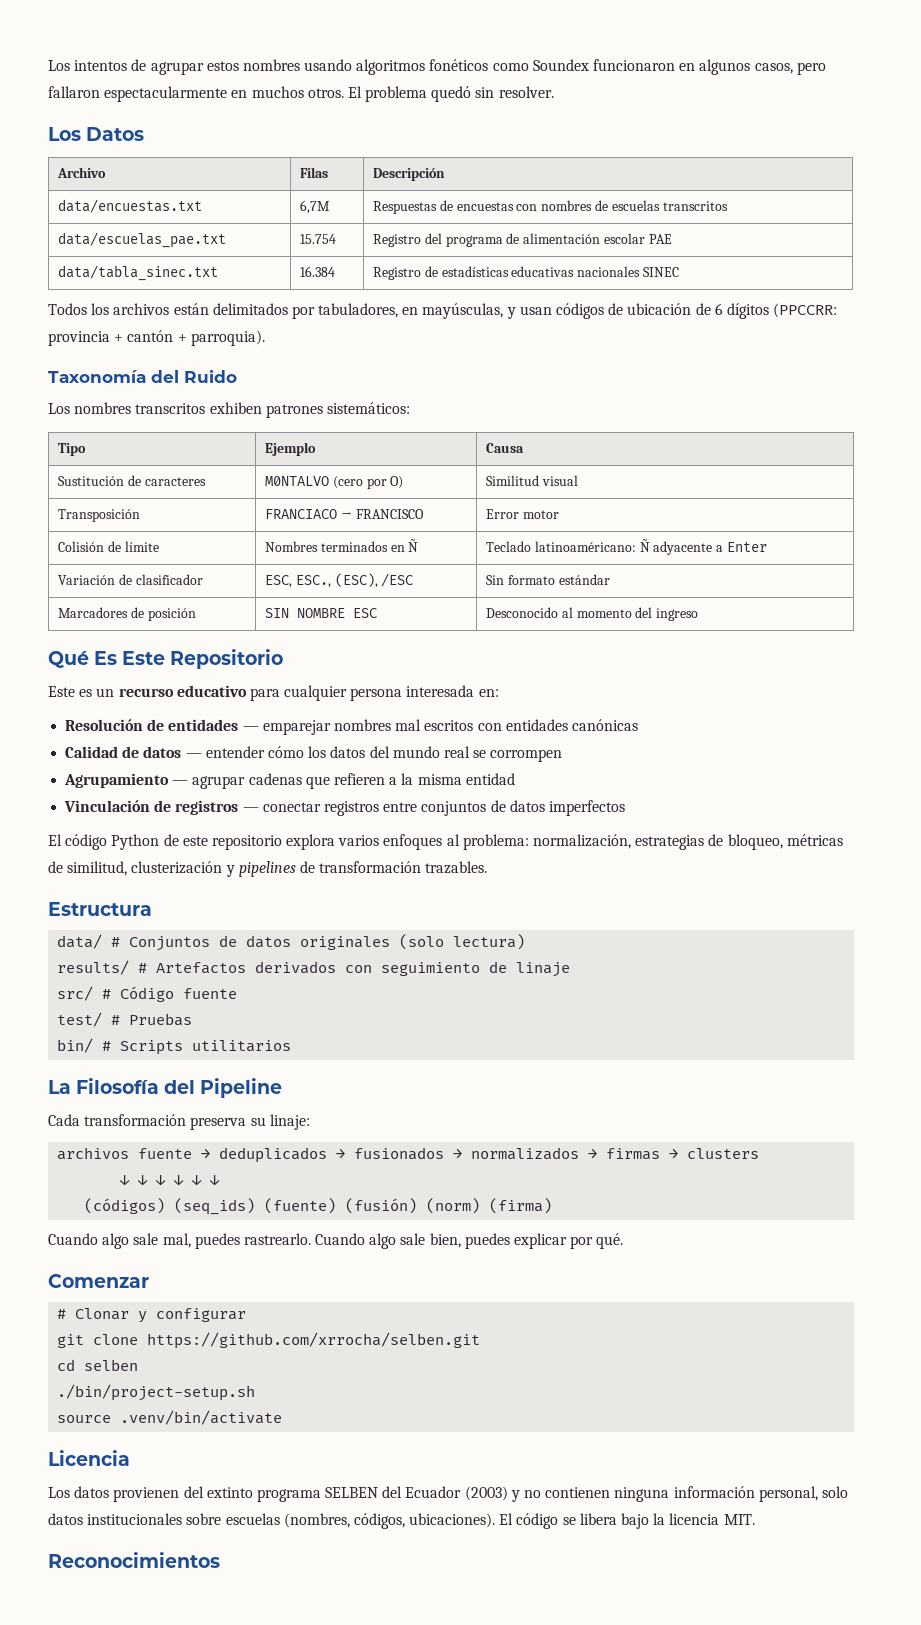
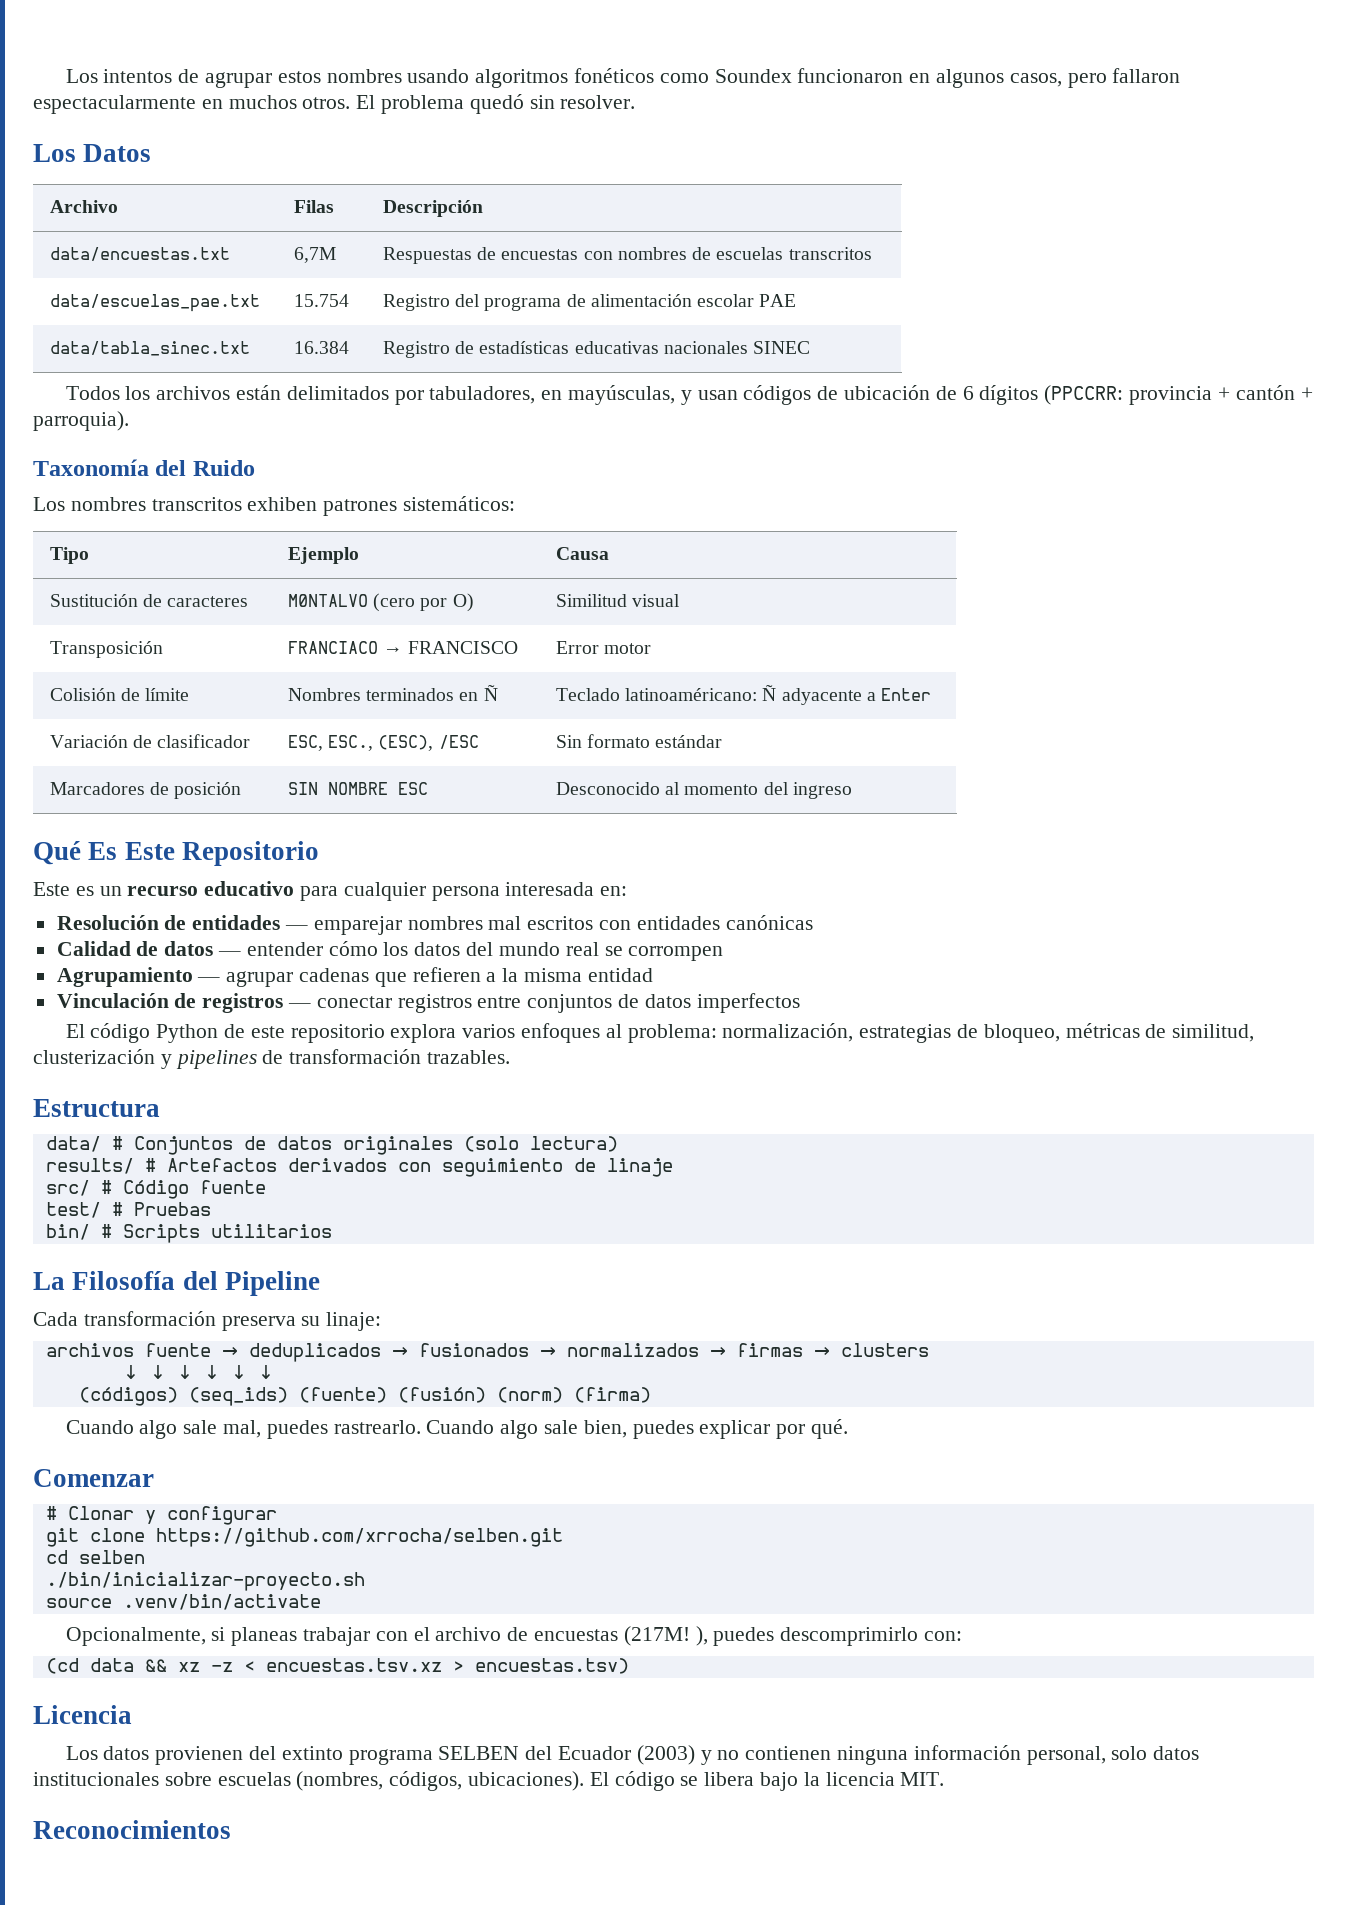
[57,1384,256,1401] ./bin/project-setup.sh -> [45,1572,365,1591] ./bin/inicializar-proyecto.sh
(283, 1417) none -> [65,1626,963,1646] [45,1658,629,1674] // Opcionalmente, si planeas trabajar con el archivo de encuestas (217M! ), puedes descomprimirlo con: // (cd data && xz -z < encuestas.tsv.xz > encuestas.tsv)

